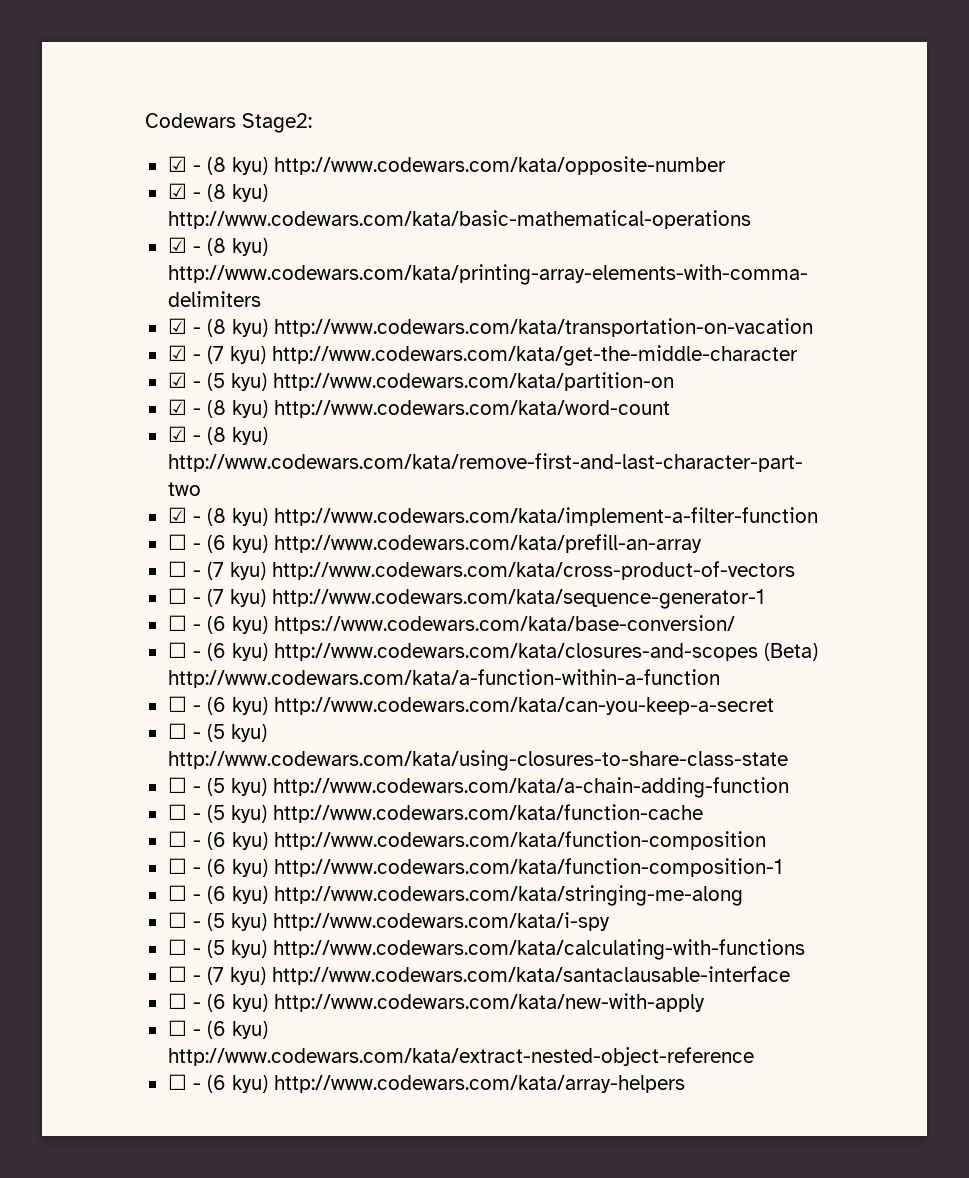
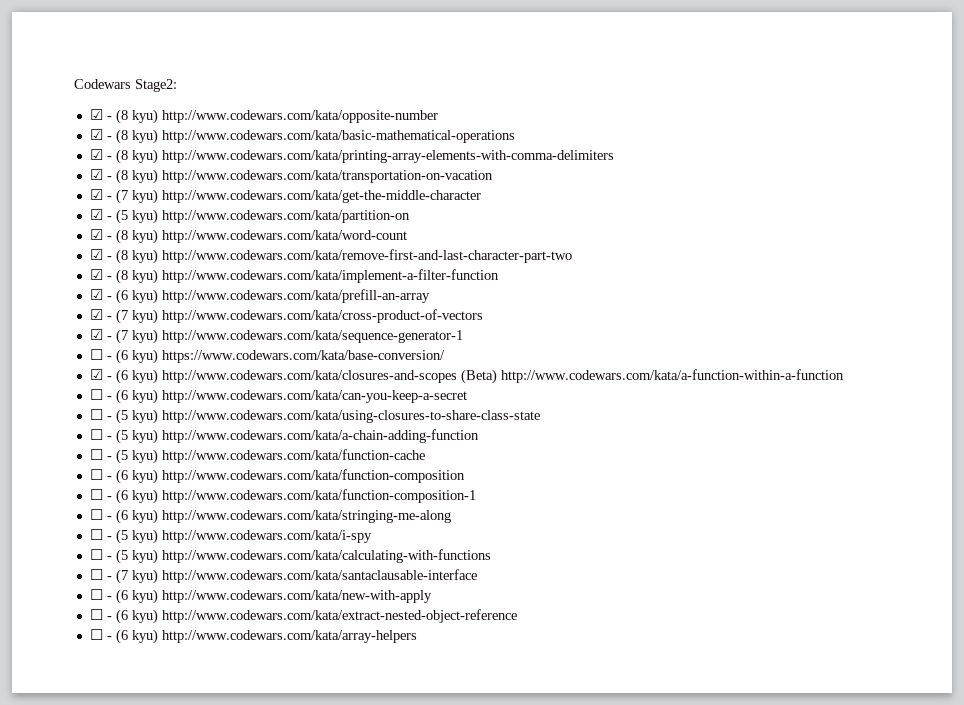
[167,534,187,550] ☐ -> [89,289,103,300] ☑
[167,561,187,577] ☐ -> [89,309,103,320] ☑
[167,588,187,604] ☐ -> [89,329,103,340] ☑
[167,642,187,658] ☐ -> [89,369,103,380] ☑

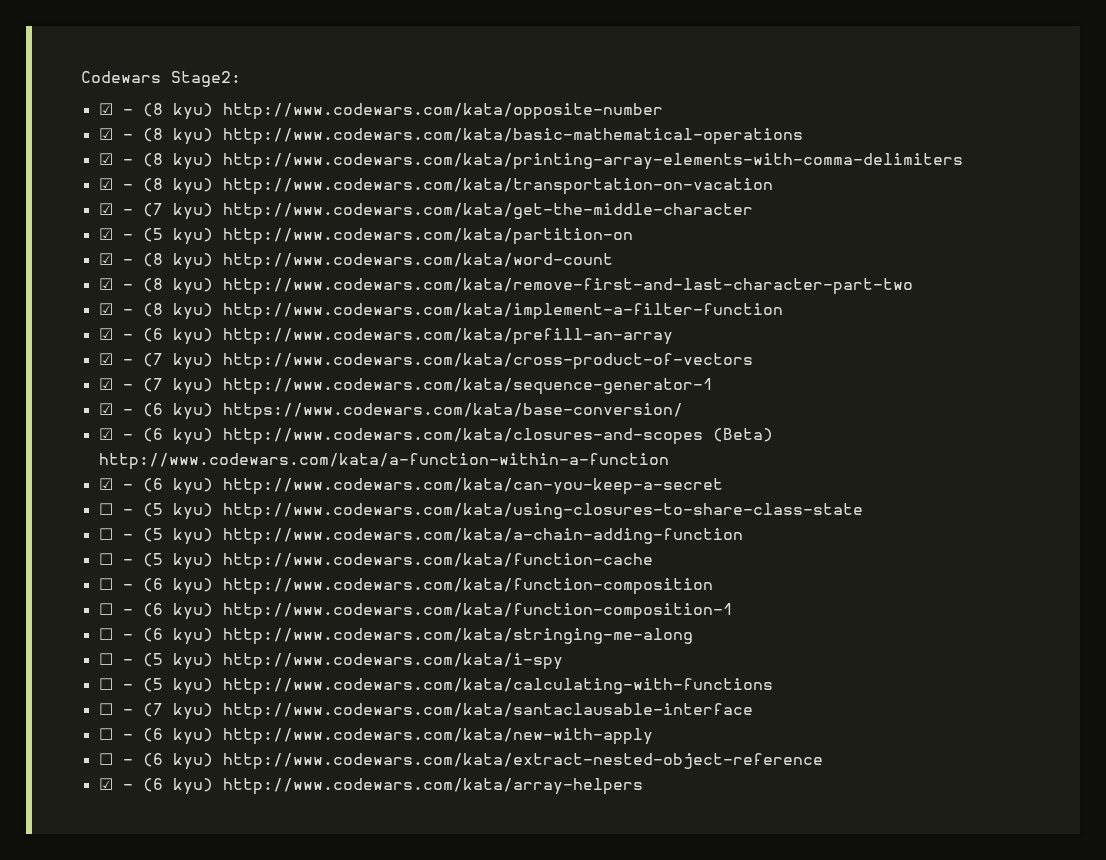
[89,349,103,360] ☐ -> [98,403,113,415] ☑
[89,389,103,400] ☐ -> [98,478,113,490] ☑
[89,629,103,640] ☐ -> [98,778,113,790] ☑

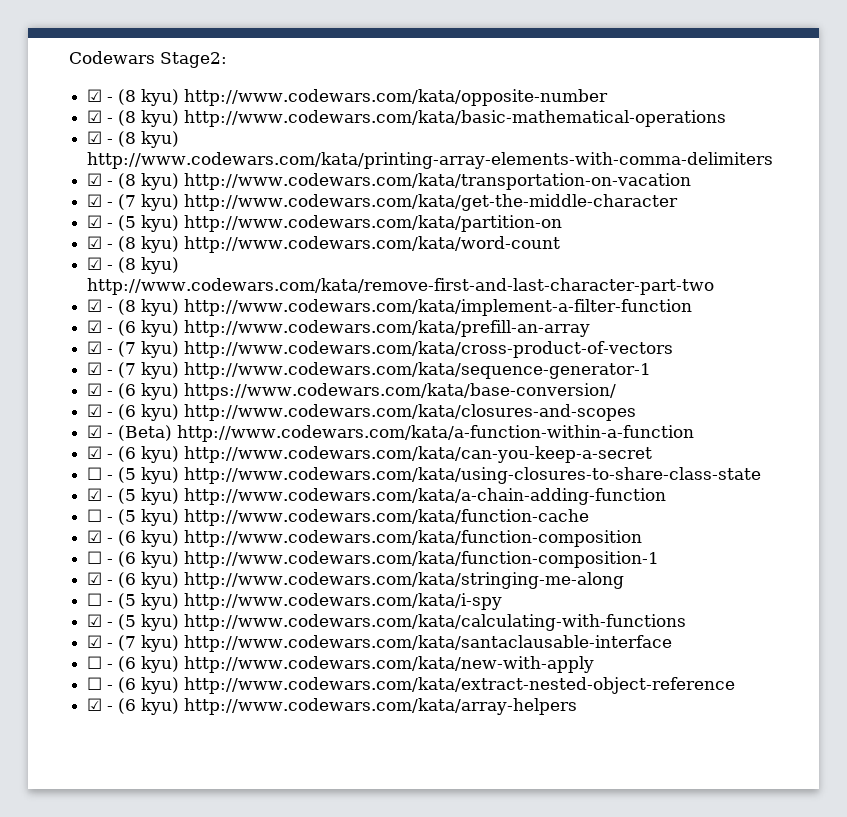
(703, 436) none -> [87,425,114,438] // ☑ -
[98,528,113,540] ☐ -> [87,488,103,501] ☑
[98,578,113,590] ☐ -> [87,530,103,543] ☑
[98,628,113,640] ☐ -> [87,572,103,585] ☑
[98,678,113,690] ☐ -> [87,614,103,627] ☑
[98,703,113,715] ☐ -> [87,635,103,648] ☑

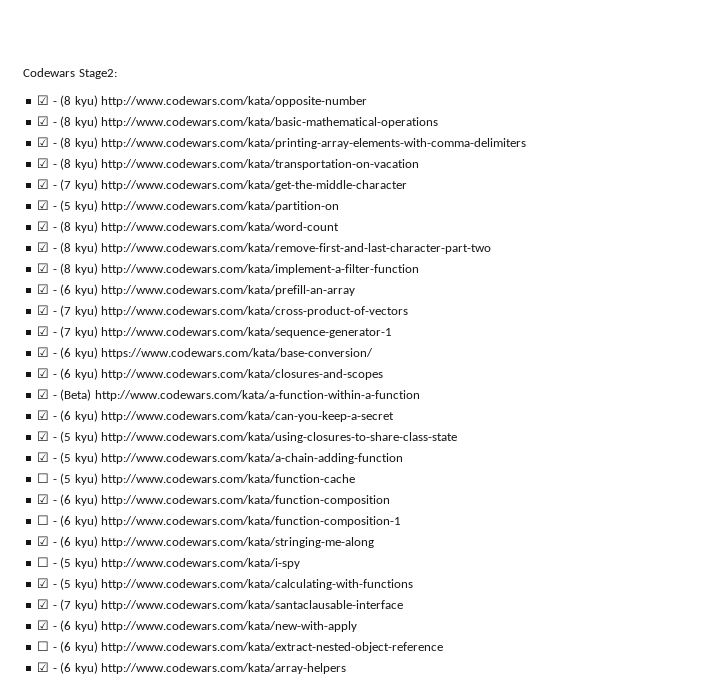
[87,467,103,480] ☐ -> [37,431,50,441] ☑
[87,656,103,669] ☐ -> [37,620,50,630] ☑

